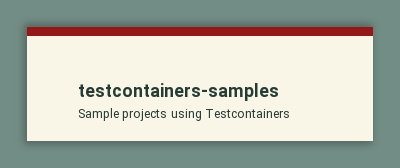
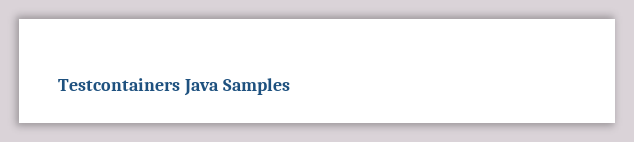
[78,83,279,101] [78,108,291,121] testcontainers-samples // Sample projects using Testcontainers -> [58,78,290,96] Testcontainers Java Samples

